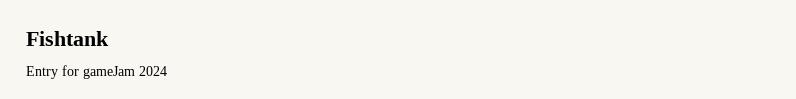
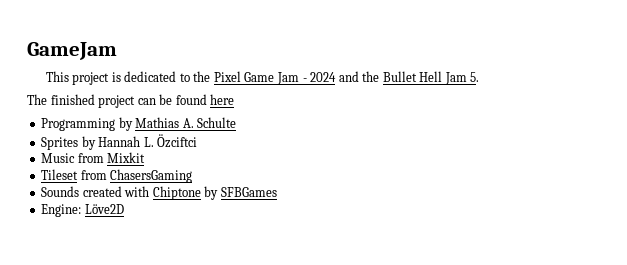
[26,31,109,46] [26,65,167,79] Fishtank // Entry for gameJam 2024 -> [27,42,117,60] [45,71,480,85] [27,94,235,108] [41,117,237,131] [41,134,198,150] [41,152,146,163] [41,169,193,183] [41,186,277,200] [41,204,124,217] GameJam // This project is dedicated to the Pixel Game Jam - 2024 and the Bullet Hell Jam 5. // The finished project can be found here // Programming by Mathias A. Schulte // Sprites by Hannah L. Özciftci // Music from Mixkit // Tileset from ChasersGaming // Sounds created with Chiptone by SFBGames // Engine: Löve2D

